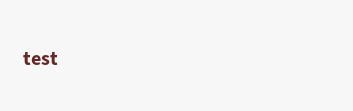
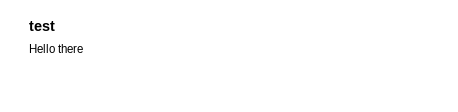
(58, 58) none -> [29,44,84,53] // Hello there

